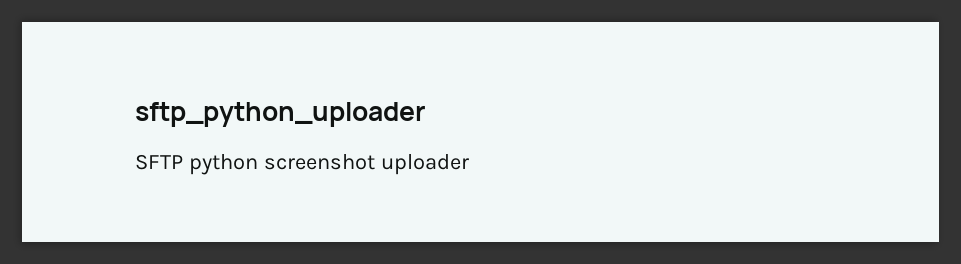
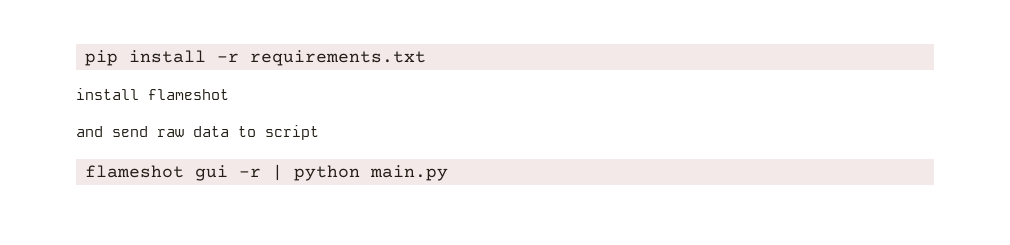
[135,102,426,127] [135,154,469,175] sftp_python_uploader // SFTP python screenshot uploader -> [85,50,426,66] [76,88,229,100] [76,125,319,140] [85,164,448,181] pip install -r requirements.txt // install flameshot // and send raw data to script // flameshot gui -r | python main.py

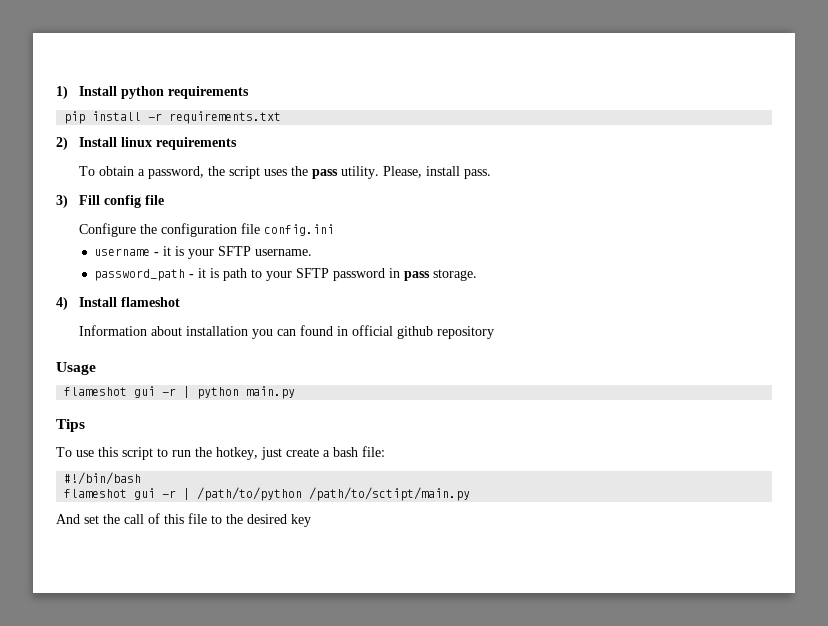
(85, 58) none -> [56,86,250,99] 1) Install python requirements //
[76,88,229,100] [76,125,319,140] install flameshot // and send raw data to script -> [56,137,238,150] [79,166,492,179] [56,195,165,208] [79,223,335,237] [94,246,313,259] [94,268,478,281] [56,297,181,310] [79,325,495,339] [56,362,96,375] 2) Install linux requirements // To obtain a password, the script uses the pass utility. Please, install pass. // 3) Fill config file // Configure the configuration file config.ini // username - it is your SFTP username. // password_path - it is path to your SFTP password in pass storage. // 4) Install flameshot // Information about installation you can found in official github repository // Usage
(448, 173) none -> [56,419,85,432] [56,446,385,460] [64,472,142,485] [64,487,471,501] [56,513,311,527] // Tips // To use this script to run the hotkey, just create a bash file: // #!/bin/bash // flameshot gui -r | /path/to/python /path/to/sctipt/main.py // And set the call of this file to the desired key

